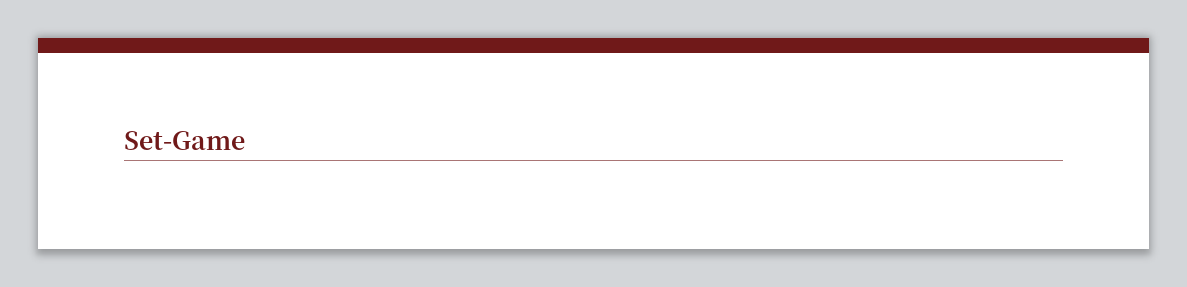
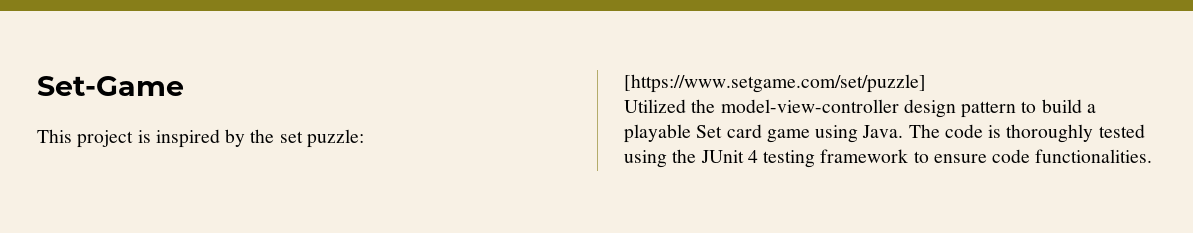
(245, 140) none -> [37,129,364,148] [624,74,926,93] [624,99,1096,118] [624,124,1145,143] [624,149,1153,168] // This project is inspired by the set puzzle: [https://www.setgame.com/set/puzzle] // Utilized the model-view-controller design pattern to build a playable Set card game using Java. The code is thoroughly tested using the JUnit 4 testing framework to ensure code functionalities.

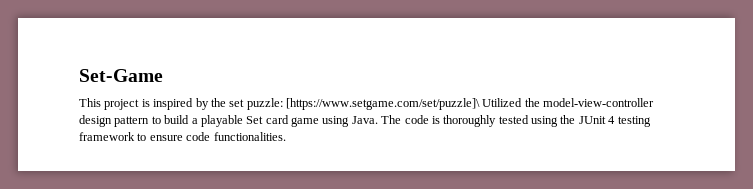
[624,74,926,93] [https://www.setgame.com/set/puzzle] // -> [286,98,480,110] [https://www.setgame.com/set/puzzle]\

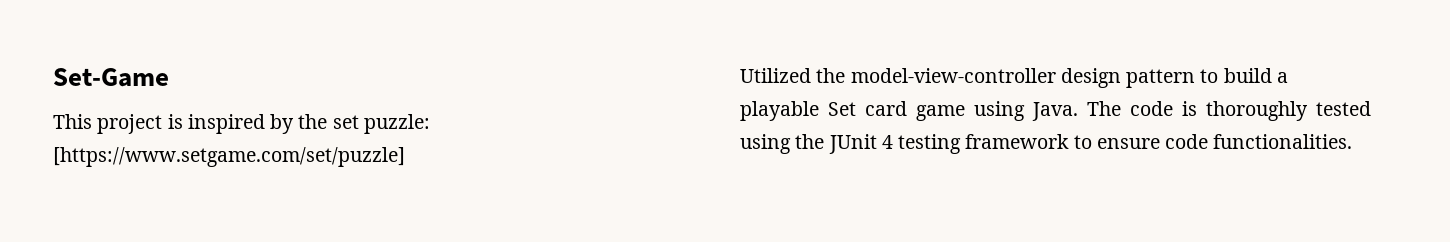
[286,98,480,110] [https://www.setgame.com/set/puzzle]\ -> [53,147,405,167] [https://www.setgame.com/set/puzzle] //

